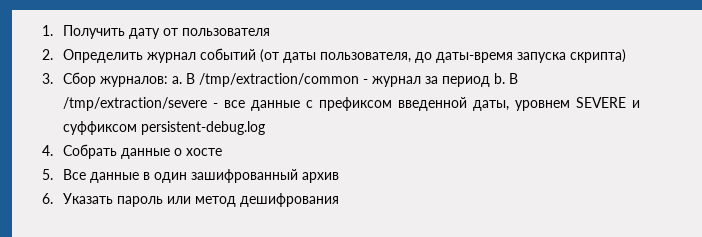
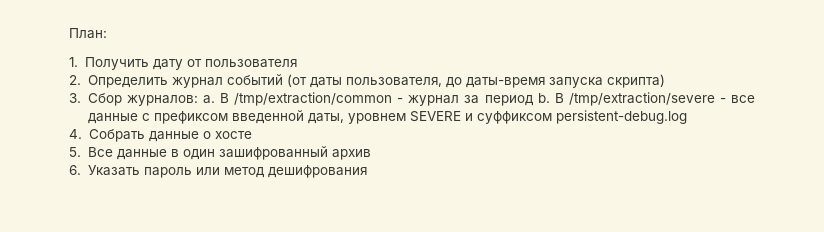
(42, 30) none -> [69,28,107,39] План: //

